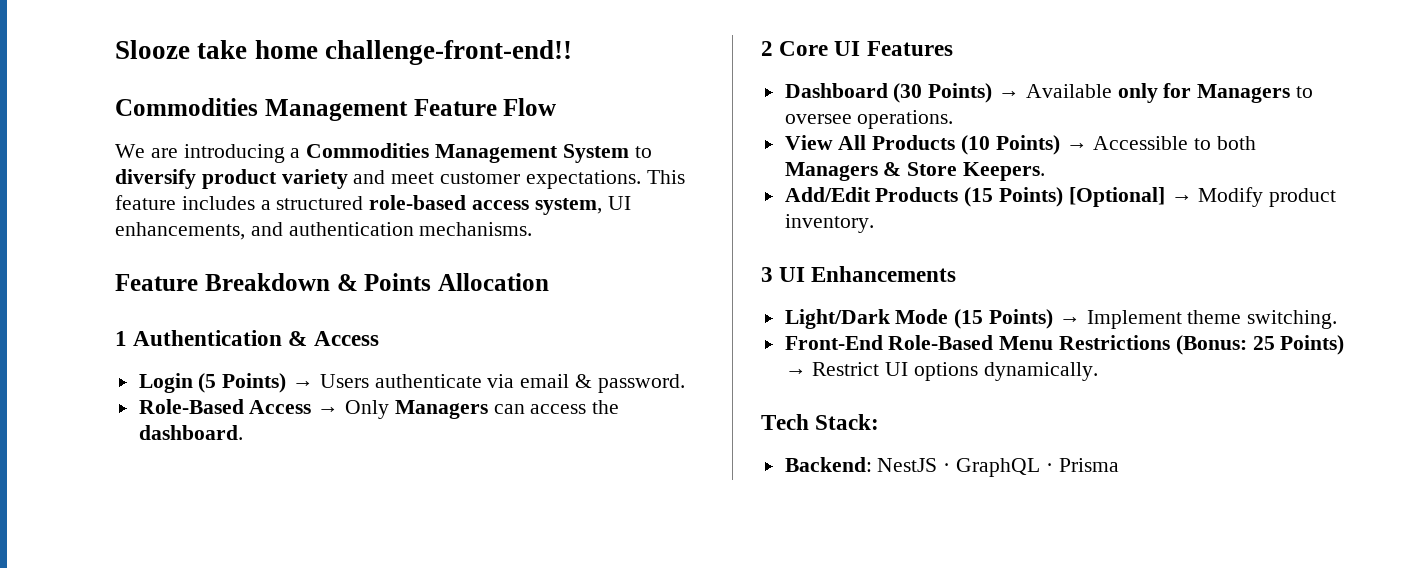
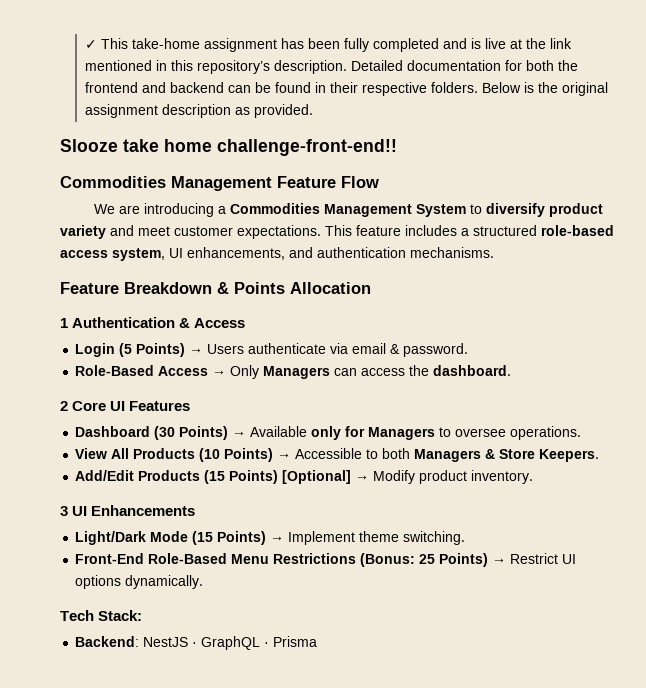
(115, 49) none -> [84,38,572,52] [84,60,578,74] [84,82,608,96] [84,104,313,118] ✓ This take-home assignment has been fully completed and is live at the link mentioned in this repository’s description. Detailed documentation for both the frontend and backend can be found in their respective folders. Below is the original assignment description as provided. //

